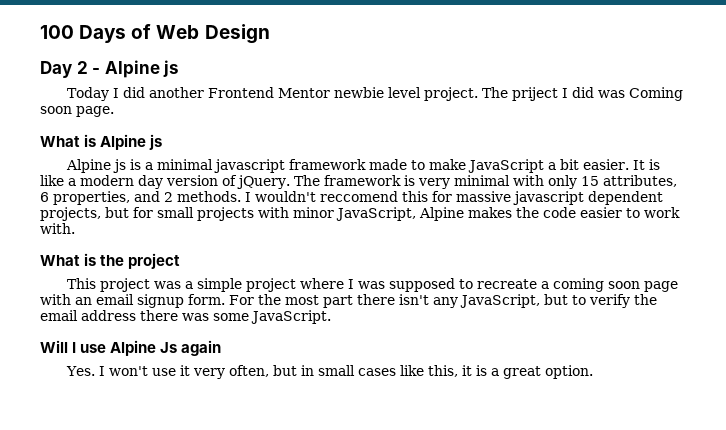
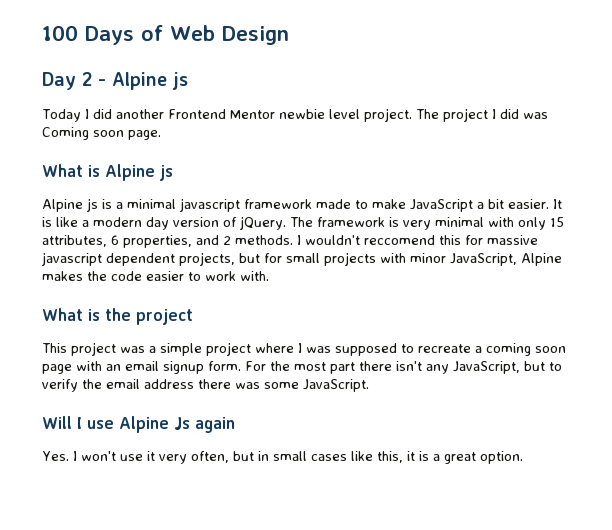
[512,87,559,101] priject -> [442,108,488,122] project

